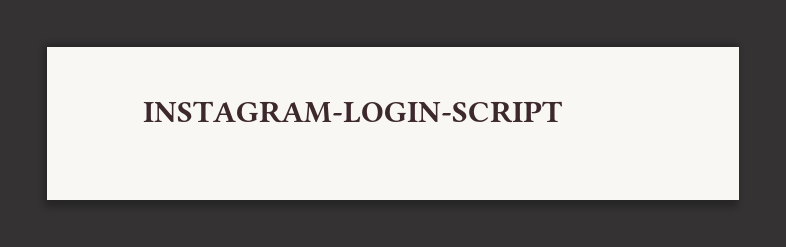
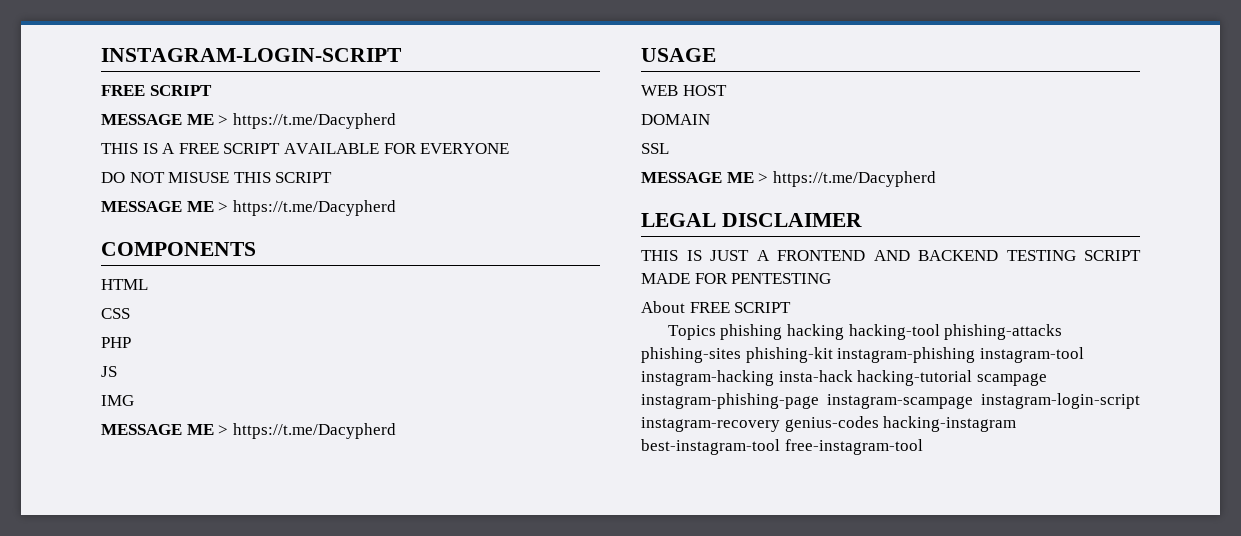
(563, 112) none -> [101,85,212,96] [101,113,396,129] [101,143,510,154] [101,172,333,183] [101,200,396,216] [101,242,256,256] [101,279,148,290] [101,308,130,319] [101,337,131,348] [101,366,117,377] [101,395,134,406] [101,423,396,439] [641,48,716,62] [641,85,727,96] [641,114,710,125] [641,143,669,154] [641,171,936,187] [641,213,862,227] [641,250,1141,261] [641,273,832,284] [641,301,792,313] [667,324,1063,340] [641,347,1084,363] [641,370,1047,386] [641,393,1140,409] [641,416,1017,432] [641,439,923,455] // FREE SCRIPT // MESSAGE ME > https://t.me/Dacypherd // THIS IS A FREE SCRIPT AVAILABLE FOR EVERYONE // DO NOT MISUSE THIS SCRIPT // MESSAGE ME > https://t.me/Dacypherd // COMPONENTS // HTML // CSS // PHP // JS // IMG // MESSAGE ME > https://t.me/Dacypherd // USAGE // WEB HOST // DOMAIN // SSL // MESSAGE ME > https://t.me/Dacypherd // LEGAL DISCLAIMER // THIS IS JUST A FRONTEND AND BACKEND TESTING SCRIPT MADE FOR PENTESTING // About FREE SCRIPT // Topics phishing hacking hacking-tool phishing-attacks phishing-sites phishing-kit instagram-phishing instagram-tool instagram-hacking insta-hack hacking-tutorial scampage instagram-phishing-page instagram-scampage instagram-login-script instagram-recovery genius-codes hacking-instagram best-instagram-tool free-instagram-tool

